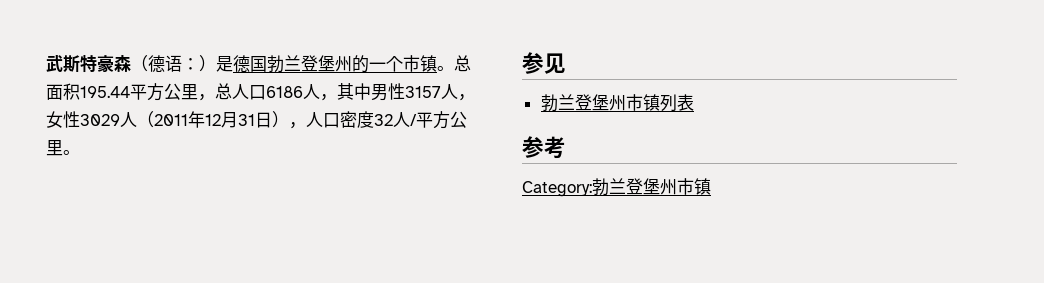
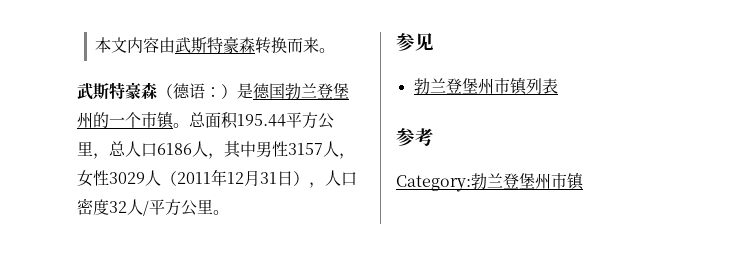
(46, 63) none -> [95,36,336,54] 本文内容由武斯特豪森转换而来。 //

